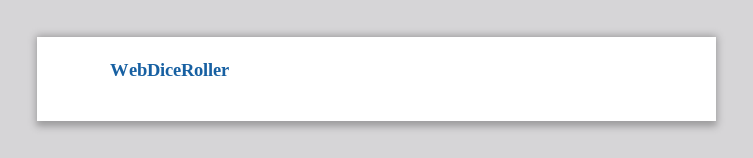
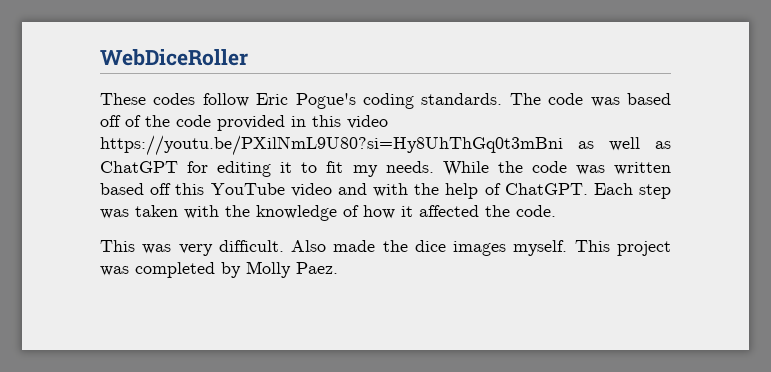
(229, 69) none -> [100,93,671,109] [100,115,388,131] [100,135,671,156] [100,161,671,177] [100,183,672,199] [100,205,556,221] [100,240,671,256] [100,261,338,278] // These codes follow Eric Pogue's coding standards. The code was based off of the code provided in this video https://youtu.be/PXilNmL9U80?si=Hy8UhThGq0t3mBni as well as ChatGPT for editing it to fit my needs. While the code was written based off this YouTube video and with the help of ChatGPT. Each step was taken with the knowledge of how it affected the code. // This was very difficult. Also made the dice images myself. This project was completed by Molly Paez.

